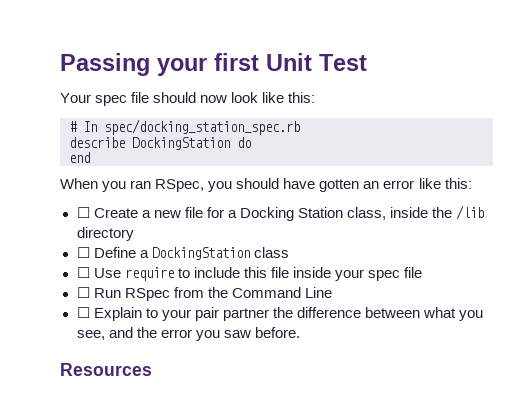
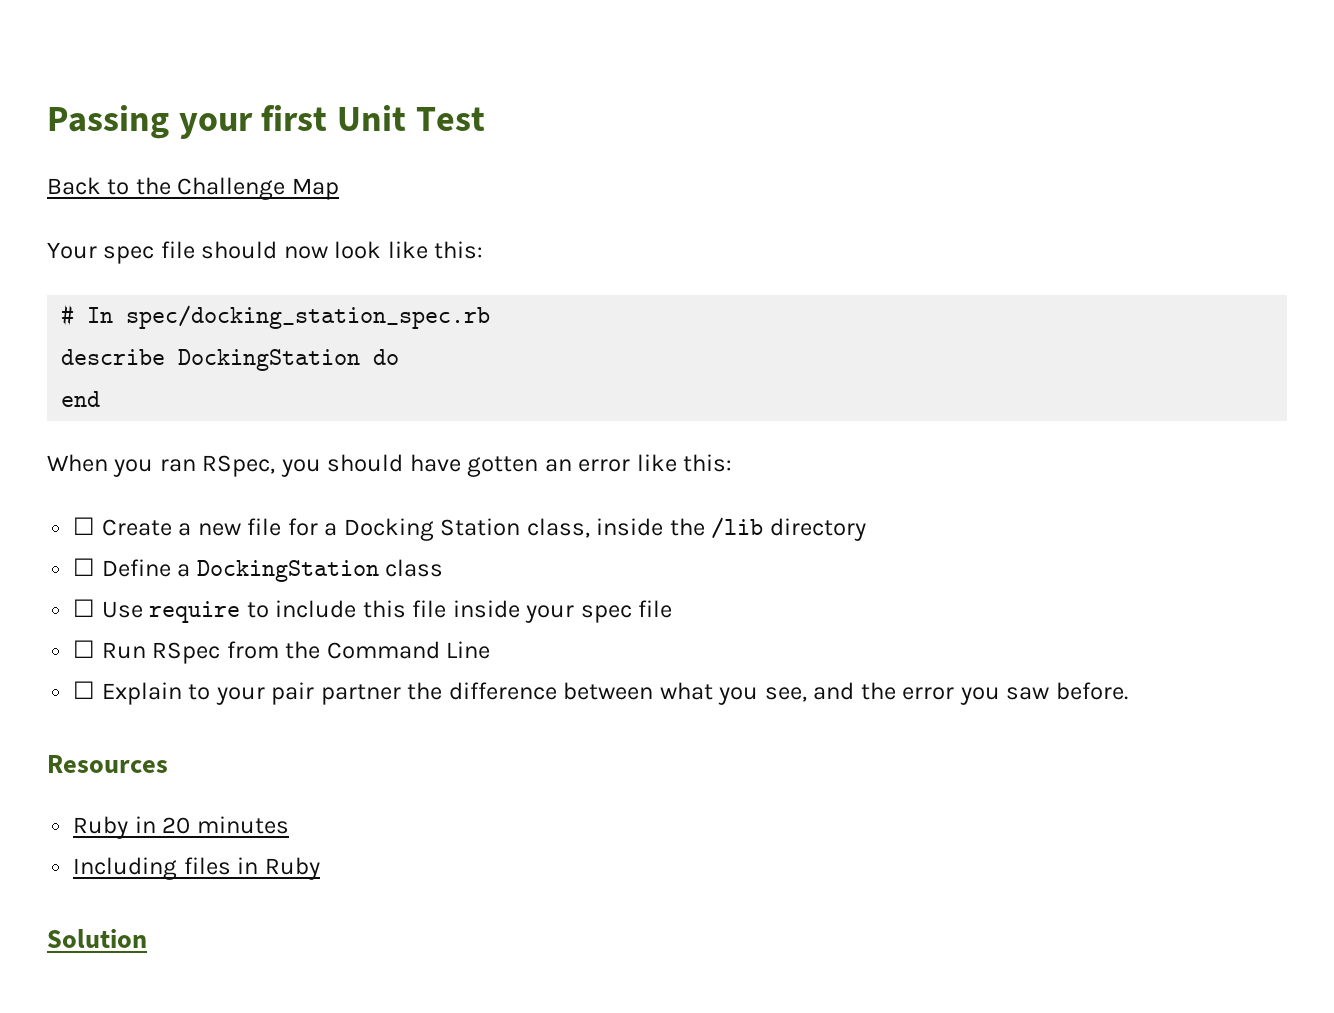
(367, 62) none -> [47,177,339,200] // Back to the Challenge Map
(152, 369) none -> [73,816,289,839] [73,857,320,880] [47,929,147,948] // Ruby in 20 minutes // Including files in Ruby // Solution

